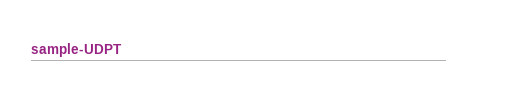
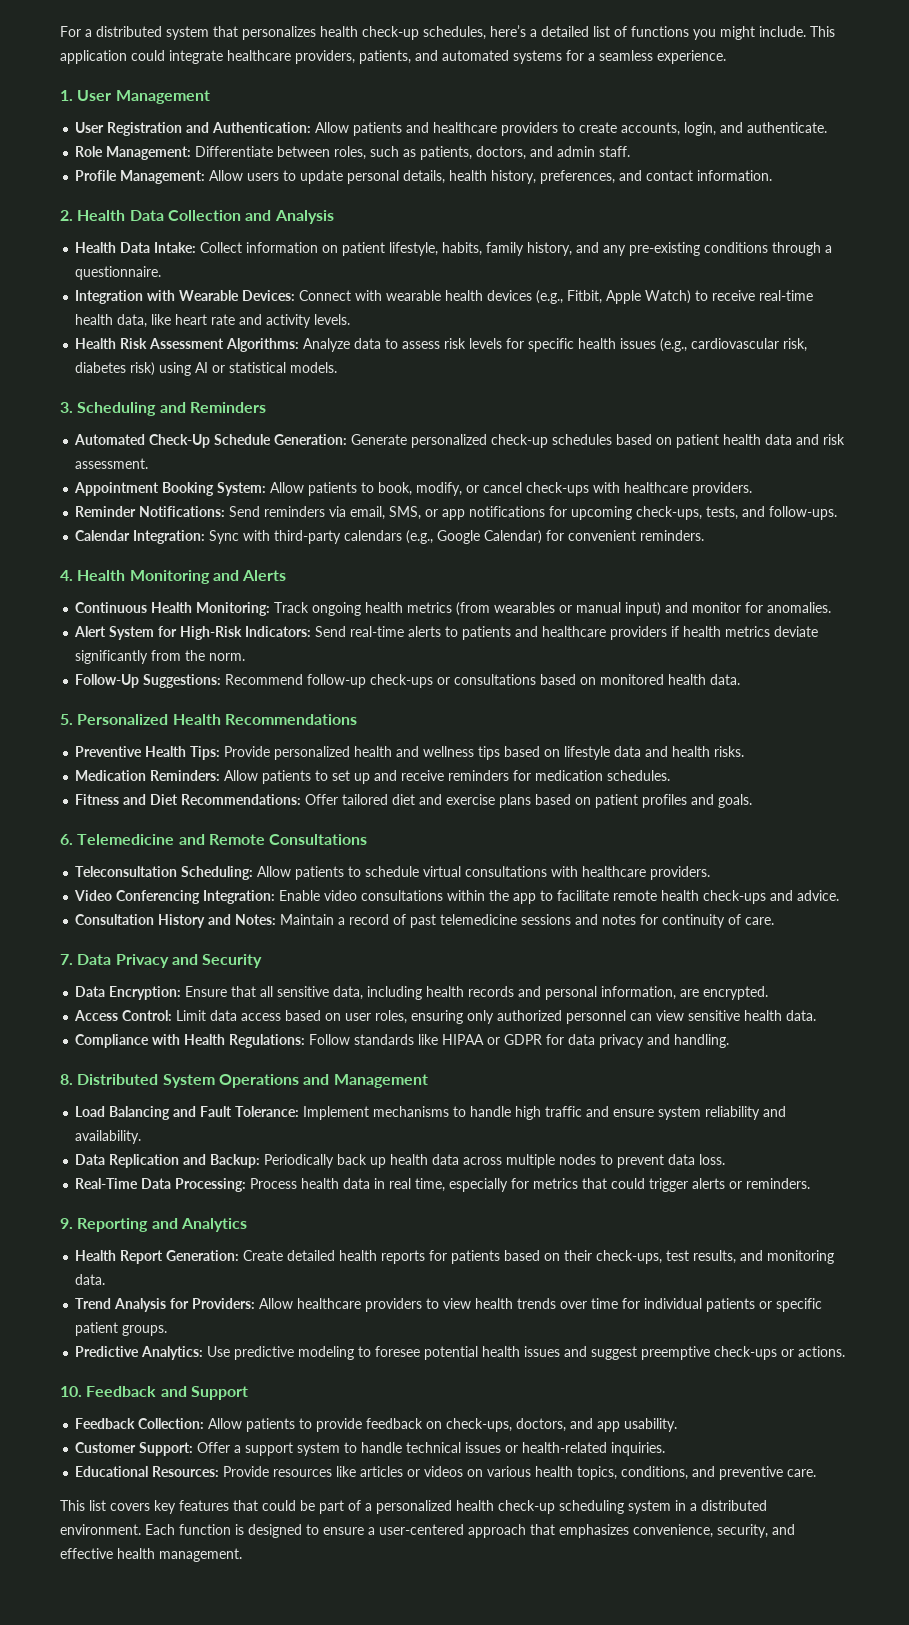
[31,43,122,57] sample-UDPT -> [60,25,835,40] [60,50,726,64] [60,90,210,104] [75,122,828,136] [75,146,631,160] [75,170,773,184] [60,210,334,224] [75,242,833,256] [75,266,162,280] [75,290,814,304] [75,314,351,328] [75,338,808,352] [75,362,338,376] [60,402,266,416] [74,434,846,448] [75,458,149,469] [74,482,753,496] [75,506,838,520] [75,530,705,544] [60,570,287,584] [75,602,832,616] [74,626,819,640] [75,650,246,664] [75,674,741,688] [60,714,357,725] [75,746,745,760] [75,770,671,784] [75,794,753,808] [60,834,368,845] [75,866,711,880] [74,890,840,904] [75,914,775,928] [60,954,263,968] [75,986,769,1000] [74,1010,817,1024] [75,1034,730,1048] [60,1074,428,1088] [75,1106,787,1120] [75,1130,142,1144] [75,1154,726,1168] [75,1178,811,1192] [60,1218,247,1232] [75,1250,835,1264] [75,1274,106,1285] [75,1298,823,1312] [75,1322,168,1336] [75,1346,846,1360] [60,1386,248,1400] [75,1418,678,1432] [75,1442,666,1456] [75,1466,817,1480] [60,1500,767,1514] [60,1524,795,1538] [60,1548,242,1562] For a distributed system that personalizes health check-up schedules, here’s a detailed list of functions you might include. This application could integrate healthcare providers, patients, and automated systems for a seamless experience. // 1. User Management // User Registration and Authentication: Allow patients and healthcare providers to create accounts, login, and authenticate. // Role Management: Differentiate between roles, such as patients, doctors, and admin staff. // Profile Management: Allow users to update personal details, health history, preferences, and contact information. // 2. Health Data Collection and Analysis // Health Data Intake: Collect information on patient lifestyle, habits, family history, and any pre-existing conditions through a questionnaire. // Integration with Wearable Devices: Connect with wearable health devices (e.g., Fitbit, Apple Watch) to receive real-time health data, like heart rate and activity levels. // Health Risk Assessment Algorithms: Analyze data to assess risk levels for specific health issues (e.g., cardiovascular risk, diabetes risk) using AI or statistical models. // 3. Scheduling and Reminders // Automated Check-Up Schedule Generation: Generate personalized check-up schedules based on patient health data and risk assessment. // Appointment Booking System: Allow patients to book, modify, or cancel check-ups with healthcare providers. // Reminder Notifications: Send reminders via email, SMS, or app notifications for upcoming check-ups, tests, and follow-ups. // Calendar Integration: Sync with third-party calendars (e.g., Google Calendar) for convenient reminders. // 4. Health Monitoring and Alerts // Continuous Health Monitoring: Track ongoing health metrics (from wearables or manual input) and monitor for anomalies. // Alert System for High-Risk Indicators: Send real-time alerts to patients and healthcare providers if health metrics deviate significantly from the norm. // Follow-Up Suggestions: Recommend follow-up check-ups or consultations based on monitored health data. // 5. Personalized Health Recommendations // Preventive Health Tips: Provide personalized health and wellness tips based on lifestyle data and health risks. // Medication Reminders: Allow patients to set up and receive reminders for medication schedules. // Fitness and Diet Recommendations: Offer tailored diet and exercise plans based on patient profiles and goals. // 6. Telemedicine and Remote Consultations // Teleconsultation Scheduling: Allow patients to schedule virtual consultations with healthcare providers. // Video Conferencing Integration: Enable video consultations within the app to facilitate remote health check-ups and advice. // Consultation History and Notes: Maintain a record of past telemedicine sessions and notes for continuity of care. // 7. Data Privacy and Security // Data Encryption: Ensure that all sensitive data, including health records and personal information, are encrypted. // Access Control: Limit data access based on user roles, ensuring only authorized personnel can view sensitive health data. // Compliance with Health Regulations: Follow standards like HIPAA or GDPR for data privacy and handling. // 8. Distributed System Operations and Management // Load Balancing and Fault Tolerance: Implement mechanisms to handle high traffic and ensure system reliability and availability. // Data Replication and Backup: Periodically back up health data across multiple nodes to prevent data loss. // Real-Time Data Processing: Process health data in real time, especially for metrics that could trigger alerts or reminders. // 9. Reporting and Analytics // Health Report Generation: Create detailed health reports for patients based on their check-ups, test results, and monitoring data. // Trend Analysis for Providers: Allow healthcare providers to view health trends over time for individual patients or specific patient groups. // Predictive Analytics: Use predictive modeling to foresee potential health issues and suggest preemptive check-ups or actions. // 10. Feedback and Support // Feedback Collection: Allow patients to provide feedback on check-ups, doctors, and app usability. // Customer Support: Offer a support system to handle technical issues or health-related inquiries. // Educational Resources: Provide resources like articles or videos on various health topics, conditions, and preventive care. // This list covers key features that could be part of a personalized health check-up scheduling system in a distributed environment. Each function is designed to ensure a user-centered approach that emphasizes convenience, security, and effective health management.

